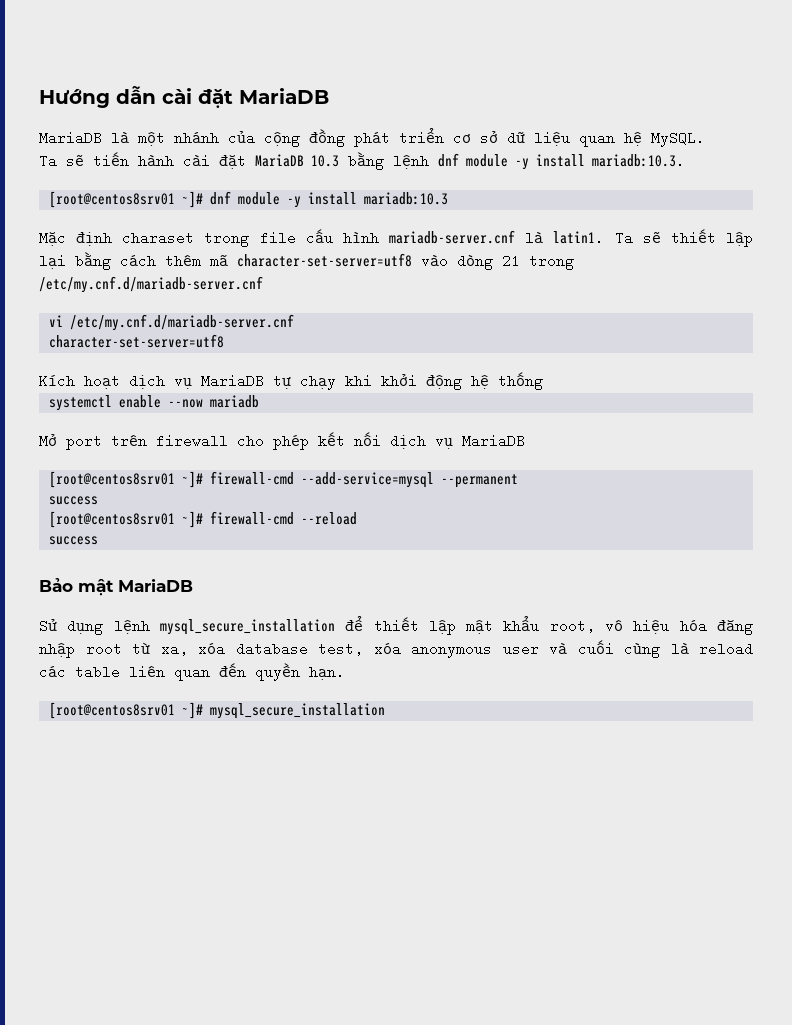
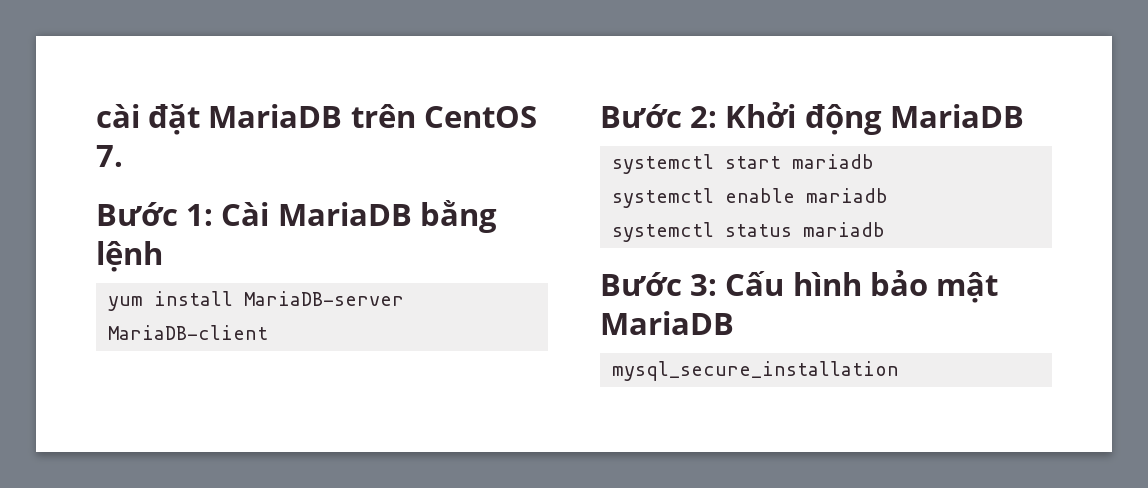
[39,86,329,108] [39,128,705,147] [39,152,685,170] [49,191,449,208] [39,229,754,247] [39,252,574,270] [39,276,263,293] [49,314,295,331] [49,334,225,348] [39,372,543,390] Hướng dẫn cài đặt MariaDB // MariaDB là một nhánh của cộng đồng phát triển cơ sở dữ liệu quan hệ MySQL. // Ta sẽ tiến hành cài đặt MariaDB 10.3 bằng lệnh dnf module -y install mariadb:10.3. // [root@centos8srv01 ~]# dnf module -y install mariadb:10.3 // Mặc định charaset trong file cấu hình mariadb-server.cnf là latin1. Ta sẽ thiết lập lại bằng cách thêm mã character-set-server=utf8 vào dòng 21 trong /etc/my.cnf.d/mariadb-server.cnf // vi /etc/my.cnf.d/mariadb-server.cnf // character-set-server=utf8 // Kích hoạt dịch vụ MariaDB tự chạy khi khởi động hệ thống -> [96,104,537,135] [96,145,123,167] [96,200,497,233] [96,241,163,272] [107,291,404,311] [107,325,268,340] [600,102,1024,135] [611,154,874,174] cài đặt MariaDB trên CentOS 7. // Bước 1: Cài MariaDB bằng lệnh // yum install MariaDB-server MariaDB-client // Bước 2: Khởi động MariaDB // systemctl start mariadb
[168,395,260,408] [39,432,525,450] [49,471,519,488] [49,496,99,505] [49,511,358,528] [49,536,99,545] [39,578,193,596] [39,616,753,635] [39,640,753,658] [39,663,345,681] [49,702,204,719] --now mariadb // Mở port trên firewall cho phép kết nối dịch vụ MariaDB // [root@centos8srv01 ~]# firewall-cmd --add-service=mysql --permanent // success // [root@centos8srv01 ~]# firewall-cmd --reload // success // Bảo mật MariaDB // Sử dụng lệnh mysql_secure_installation để thiết lập mật khẩu root, vô hiệu hóa đăng nhập root từ xa, xóa database test, xóa anonymous user và cuối cùng là reload các table liên quan đến quyền hạn. // [root@centos8srv01 ~]# -> [805,188,888,203] [611,222,885,242] [600,270,999,303] [600,311,734,335] mariadb // systemctl status mariadb // Bước 3: Cấu hình bảo mật MariaDB //

